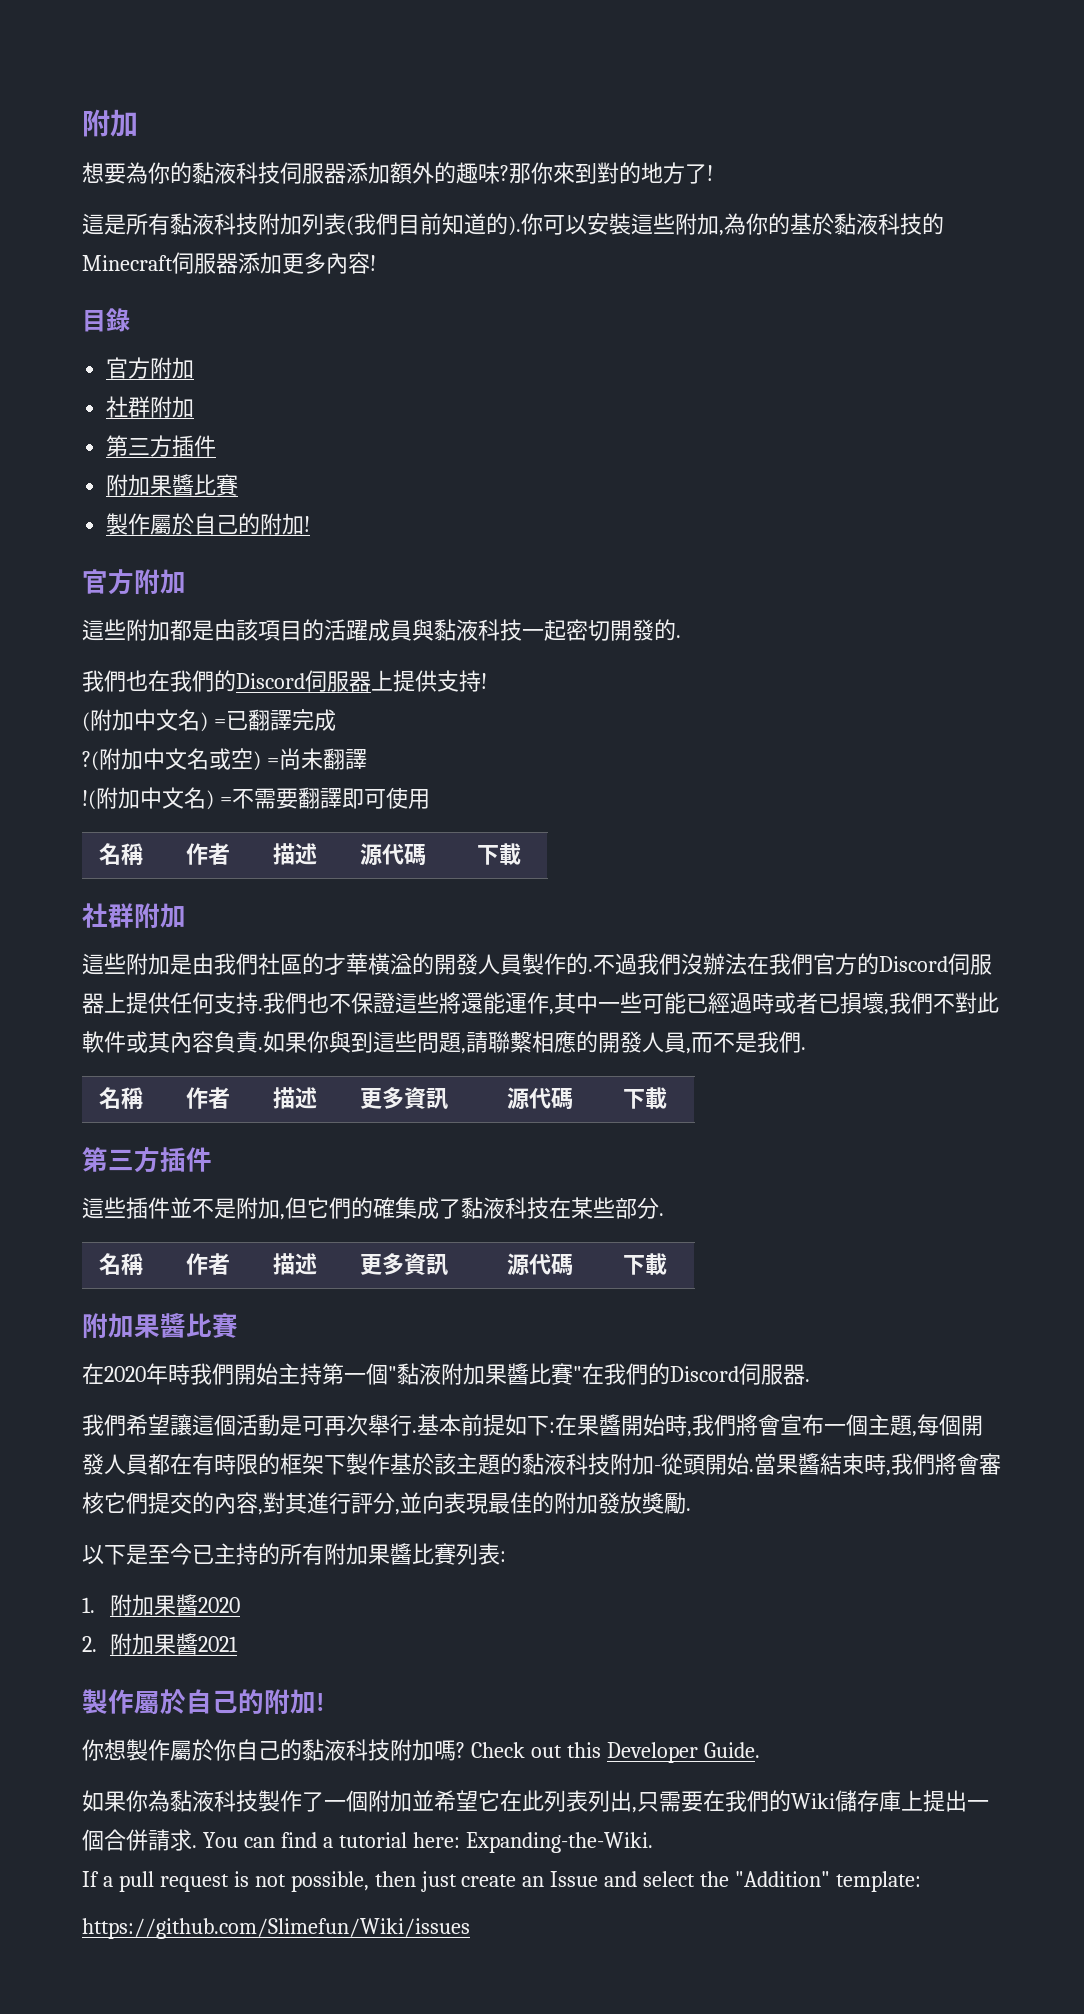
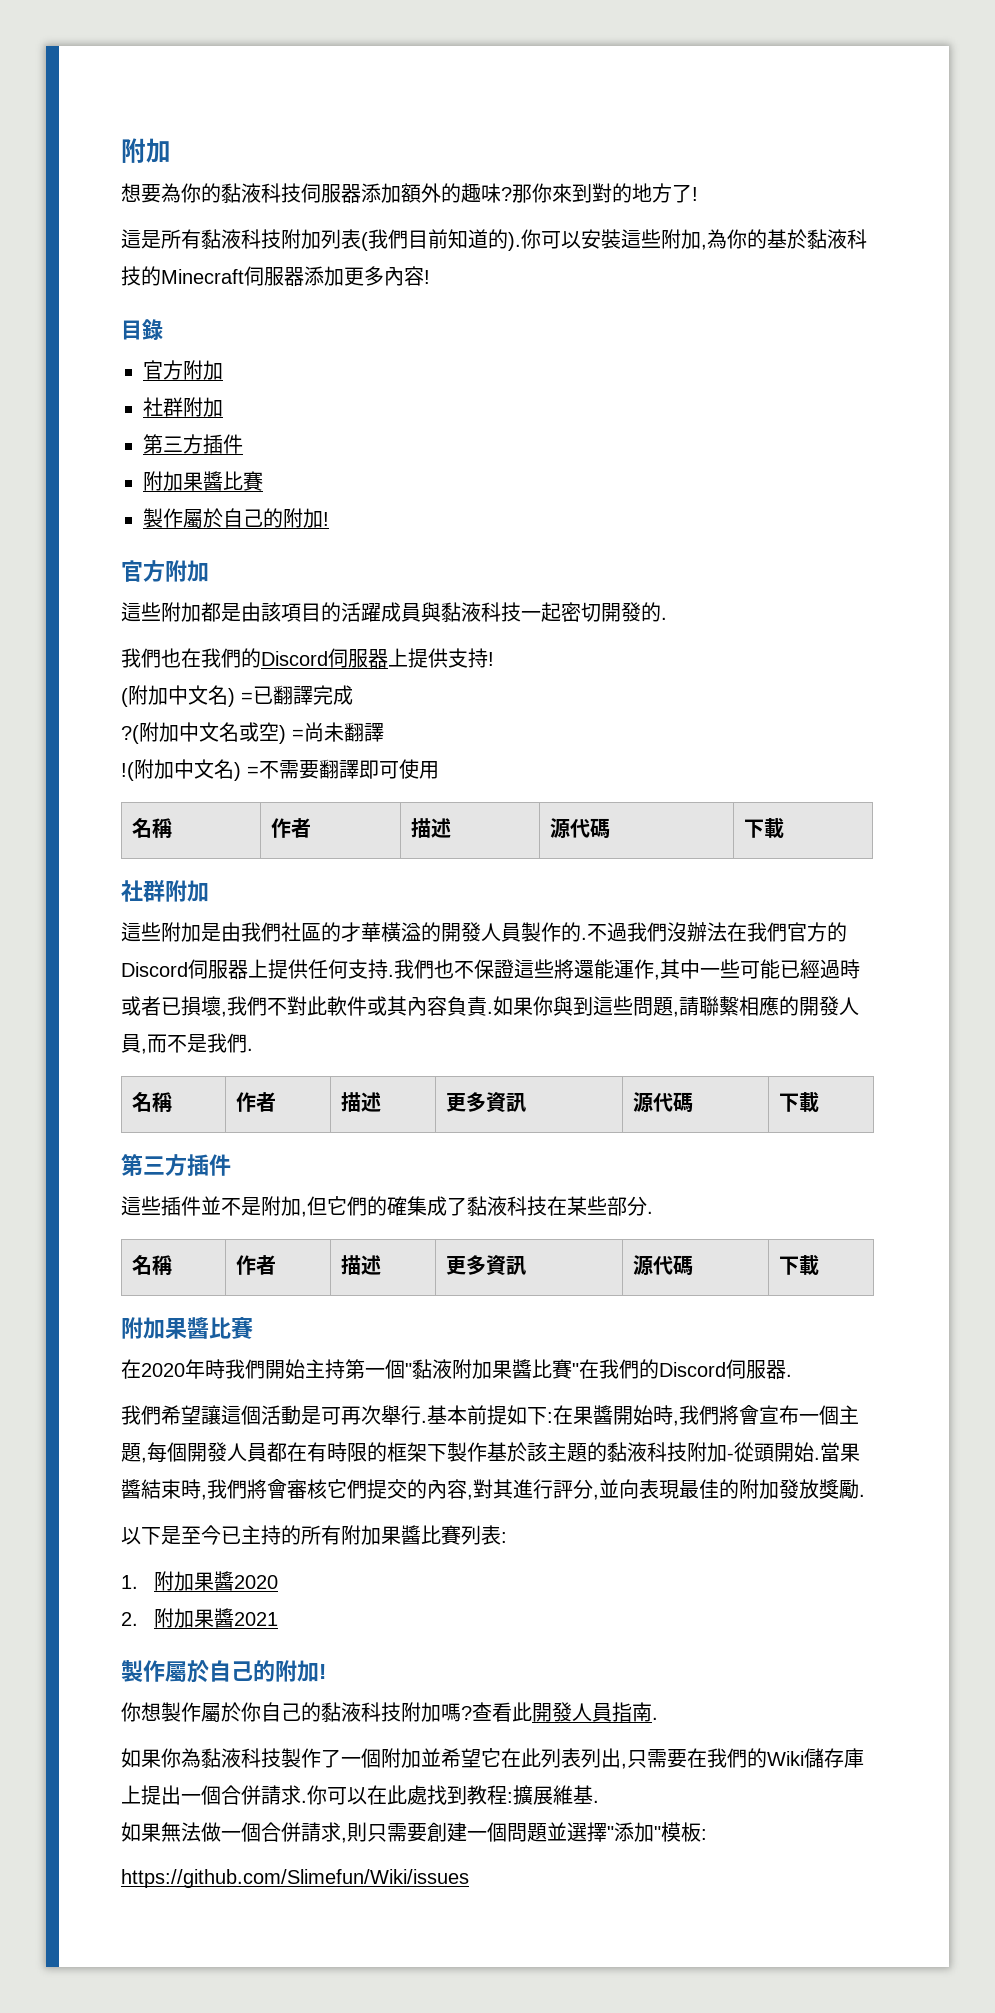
[470,1742,760,1763] Check out this Developer Guide. -> [472,1702,658,1722] 查看此開發人員指南.
[202,1832,653,1853] [82,1871,922,1892] You can find a tutorial here: Expanding-the-Wiki. // If a pull request is not possible, then just create an Issue and select the "Addition" template: -> [307,1785,599,1805] [121,1822,707,1843] 你可以在此處找到教程:擴展維基. // 如果無法做一個合併請求,則只需要創建一個問題並選擇"添加"模板:

